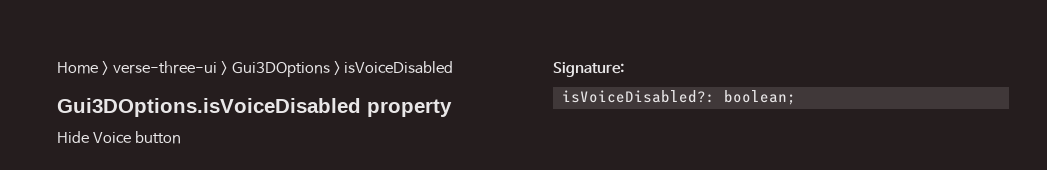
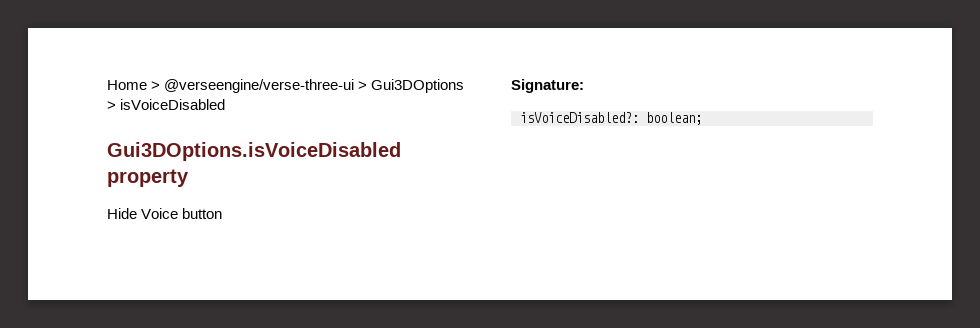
[112,61,217,74] verse-three-ui -> [164,79,355,93] @verseengine/verse-three-ui

